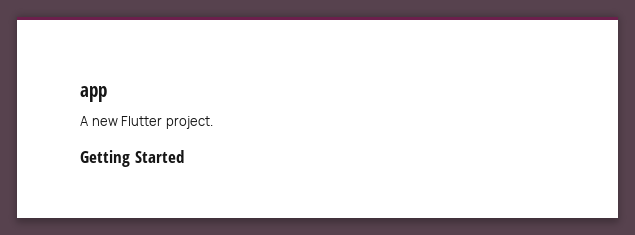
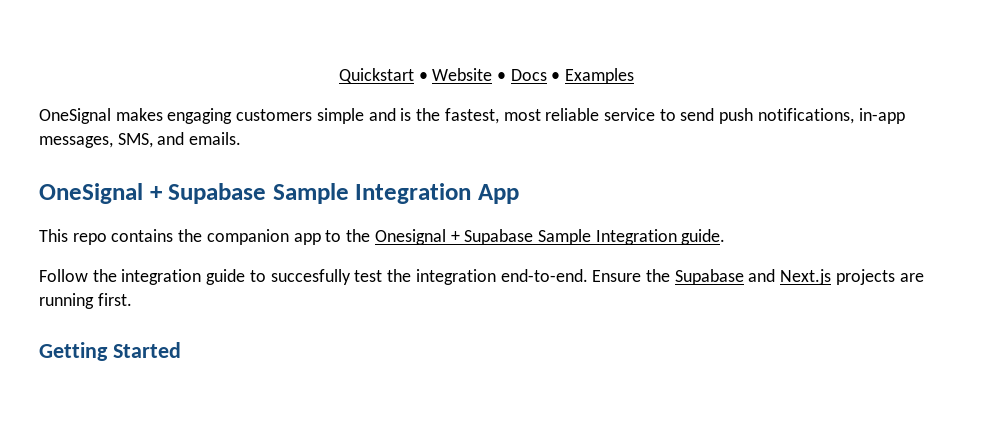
[80,86,107,102] [80,116,213,129] app // A new Flutter project. -> [338,68,635,84] [39,108,905,124] [39,132,242,148] [39,183,520,204] [39,229,726,245] [39,269,924,285] [39,293,132,309] Quickstart • Website • Docs • Examples // OneSignal makes engaging customers simple and is the fastest, most reliable service to send push notifications, in-app messages, SMS, and emails. // OneSignal + Supabase Sample Integration App // This repo contains the companion app to the Onesignal + Supabase Sample Integration guide. // Follow the integration guide to succesfully test the integration end-to-end. Ensure the Supabase and Next.js projects are running first.

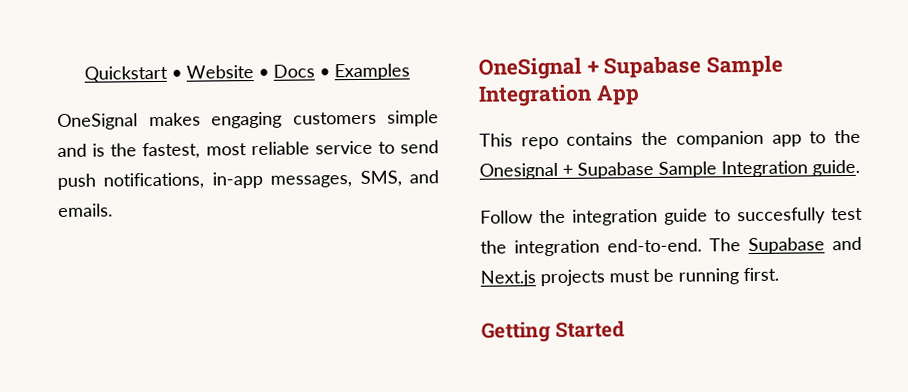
[592,269,670,282] Ensure the -> [709,238,741,252] The
[899,273,924,282] are -> [609,268,674,283] must be

